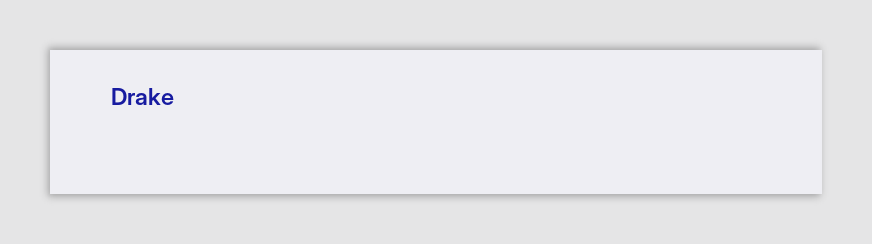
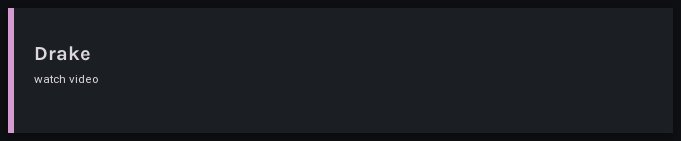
(174, 96) none -> [34,75,99,83] // watch video

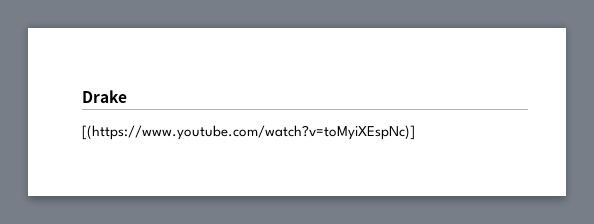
[34,75,99,83] watch video -> [82,125,415,140] [(https://www.youtube.com/watch?v=toMyiXEspNc)]

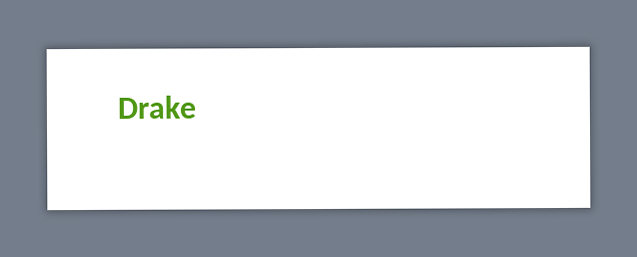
[82,125,415,140] // [(https://www.youtube.com/watch?v=toMyiXEspNc)] -> (196, 107) none

